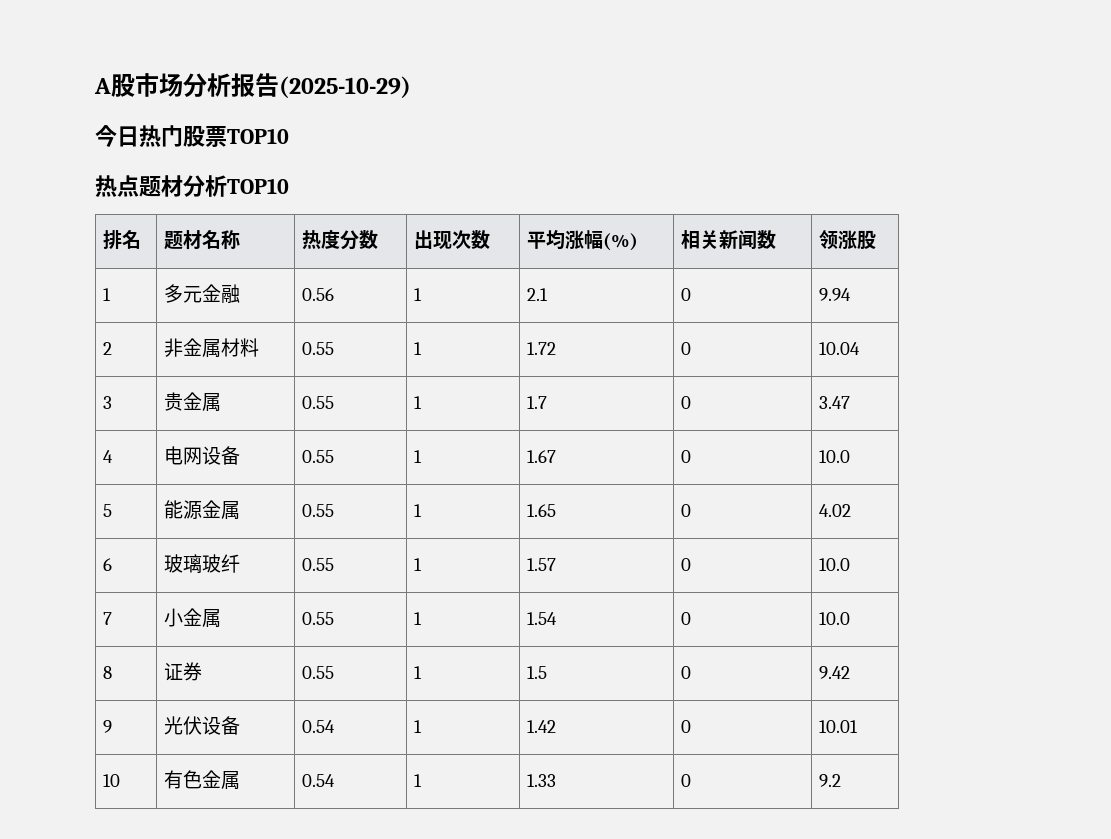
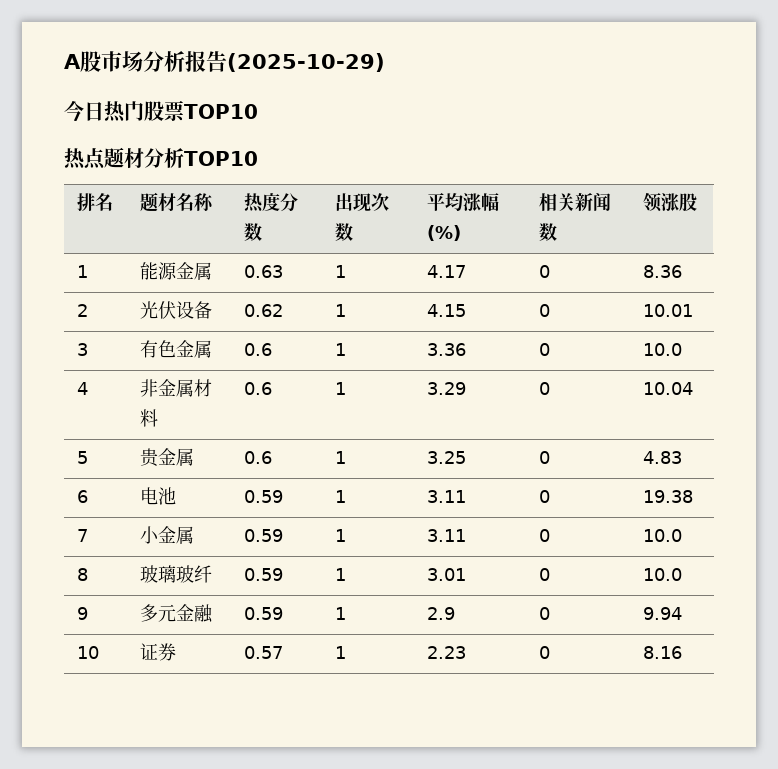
[163,284,240,303] [301,288,334,301] [413,288,422,301] [526,288,548,301] [680,288,691,301] [818,288,851,301] 多元金融 | 0.56 | 1 | 2.1 | 0 | 9.94 -> [139,262,212,280] [243,265,283,278] [334,265,346,278] [426,265,466,278] [538,265,550,278] [642,265,682,278] 能源金属 | 0.63 | 1 | 4.17 | 0 | 8.36
(112, 348) none -> [139,301,212,319] [243,304,283,317] [334,304,346,317] [426,304,466,317] [538,304,550,317] [642,304,693,317] [76,343,88,356] [139,340,212,358] [243,343,272,356] [334,343,346,356] [426,343,466,356] [538,343,550,356] [642,343,682,356] [76,382,88,395] | 光伏设备 | 0.62 | 1 | 4.15 | 0 | 10.01 // 3 | 有色金属 | 0.6 | 1 | 3.36 | 0 | 10.0 // 4
[301,342,334,355] [413,342,422,355] [526,342,556,355] 0.55 | 1 | 1.72 -> [243,382,272,395] [334,382,346,395] [426,382,466,395] 0.6 | 1 | 3.29
[102,396,112,409] 3 -> [76,451,88,464] 5
[301,396,334,409] [413,396,422,409] [526,396,547,409] [680,396,691,409] [818,396,850,409] [102,450,113,463] 0.55 | 1 | 1.7 | 0 | 3.47 // 4 -> [243,451,272,464] [334,451,346,464] [426,451,466,464] [538,451,550,464] [642,451,682,464] [76,490,88,503] 0.6 | 1 | 3.25 | 0 | 4.83 // 6
[182,446,240,465] [301,450,334,463] [413,450,422,463] [526,450,556,463] [680,450,691,463] [818,450,850,463] [102,504,112,517] [163,500,240,520] [301,504,334,517] [413,504,422,517] [526,504,556,517] [680,504,691,517] [818,504,851,517] [102,558,112,571] [163,554,240,573] [301,558,334,571] [413,558,422,571] [526,558,556,571] [680,558,691,571] [818,558,850,571] 网设备 | 0.55 | 1 | 1.67 | 0 | 10.0 // 5 | 能源金属 | 0.55 | 1 | 1.65 | 0 | 4.02 // 6 | 玻璃玻纤 | 0.55 | 1 | 1.57 | 0 | 10.0 -> [157,487,176,505] [243,490,283,503] [334,490,346,503] [426,490,466,503] [538,490,550,503] [642,490,693,503] 池 | 0.59 | 1 | 3.11 | 0 | 19.38
[301,612,334,625] [413,612,422,625] [526,612,557,625] 0.55 | 1 | 1.54 -> [243,529,283,542] [334,529,346,542] [426,529,466,542] 0.59 | 1 | 3.11
(112, 672) none -> [139,565,212,583] [243,568,283,581] [334,568,346,581] [426,568,466,581] [538,568,550,581] [642,568,682,581] [76,607,88,620] [139,604,213,623] [243,607,283,620] [334,607,346,620] [426,607,455,620] [538,607,550,620] [642,607,682,620] [76,646,99,659] | 玻璃玻纤 | 0.59 | 1 | 3.01 | 0 | 10.0 // 9 | 多元金融 | 0.59 | 1 | 2.9 | 0 | 9.94 // 10
[301,666,334,679] [413,666,422,679] [526,666,547,679] [680,666,691,679] [818,666,850,679] [102,720,112,733] [163,716,240,735] [301,720,335,733] [413,720,422,733] [526,720,556,733] [680,720,691,733] [818,720,858,733] [102,774,120,787] [163,770,240,790] [301,774,335,787] [413,774,422,787] [526,774,556,787] [680,774,691,787] [818,774,841,787] 0.55 | 1 | 1.5 | 0 | 9.42 // 9 | 光伏设备 | 0.54 | 1 | 1.42 | 0 | 10.01 // 10 | 有色金属 | 0.54 | 1 | 1.33 | 0 | 9.2 -> [243,646,283,659] [334,646,346,659] [426,646,466,659] [538,646,550,659] [642,646,682,659] 0.57 | 1 | 2.23 | 0 | 8.16

